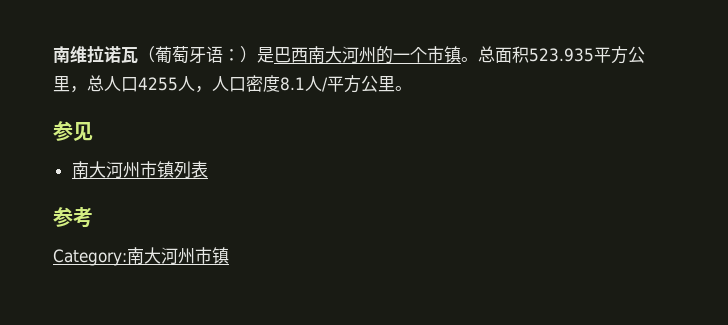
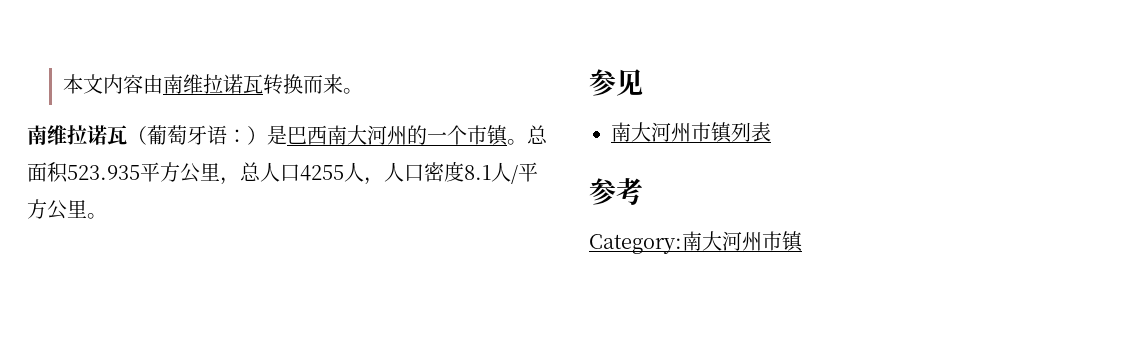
(53, 54) none -> [63,74,364,95] 本文内容由南维拉诺瓦转换而来。 //

